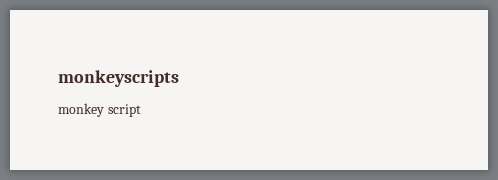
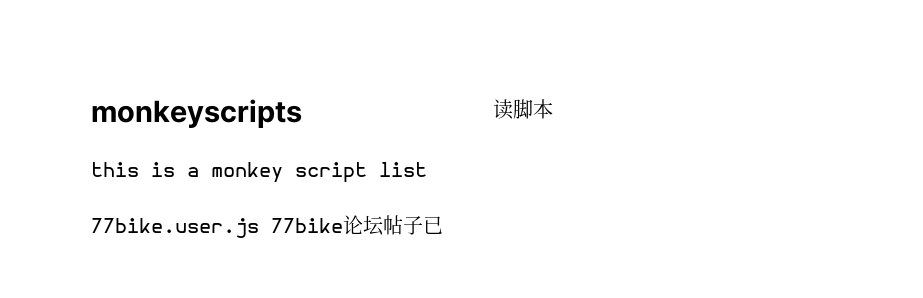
[58,103,141,117] monkey script -> [91,162,427,183] [91,215,443,238] [493,99,553,120] this is a monkey script list // 77bike.user.js 77bike论坛帖子已读脚本

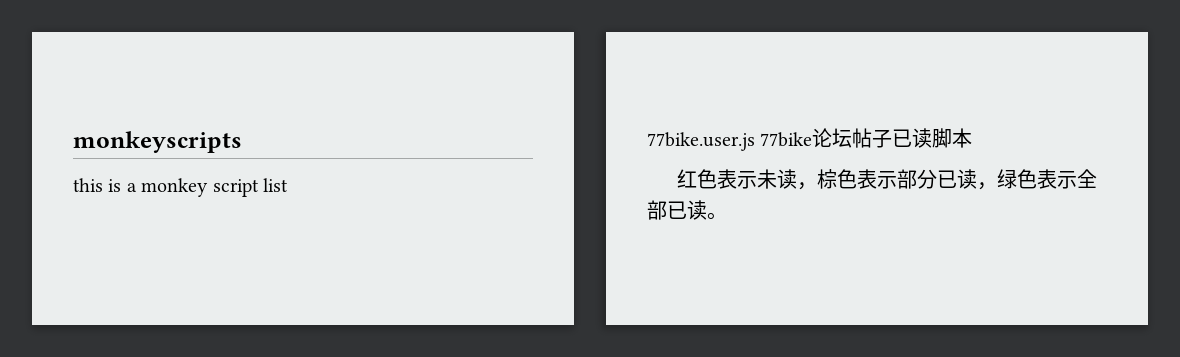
(553, 109) none -> [677,169,1098,190] [647,200,727,220] // 红色表示未读，棕色表示部分已读，绿色表示全部已读。

